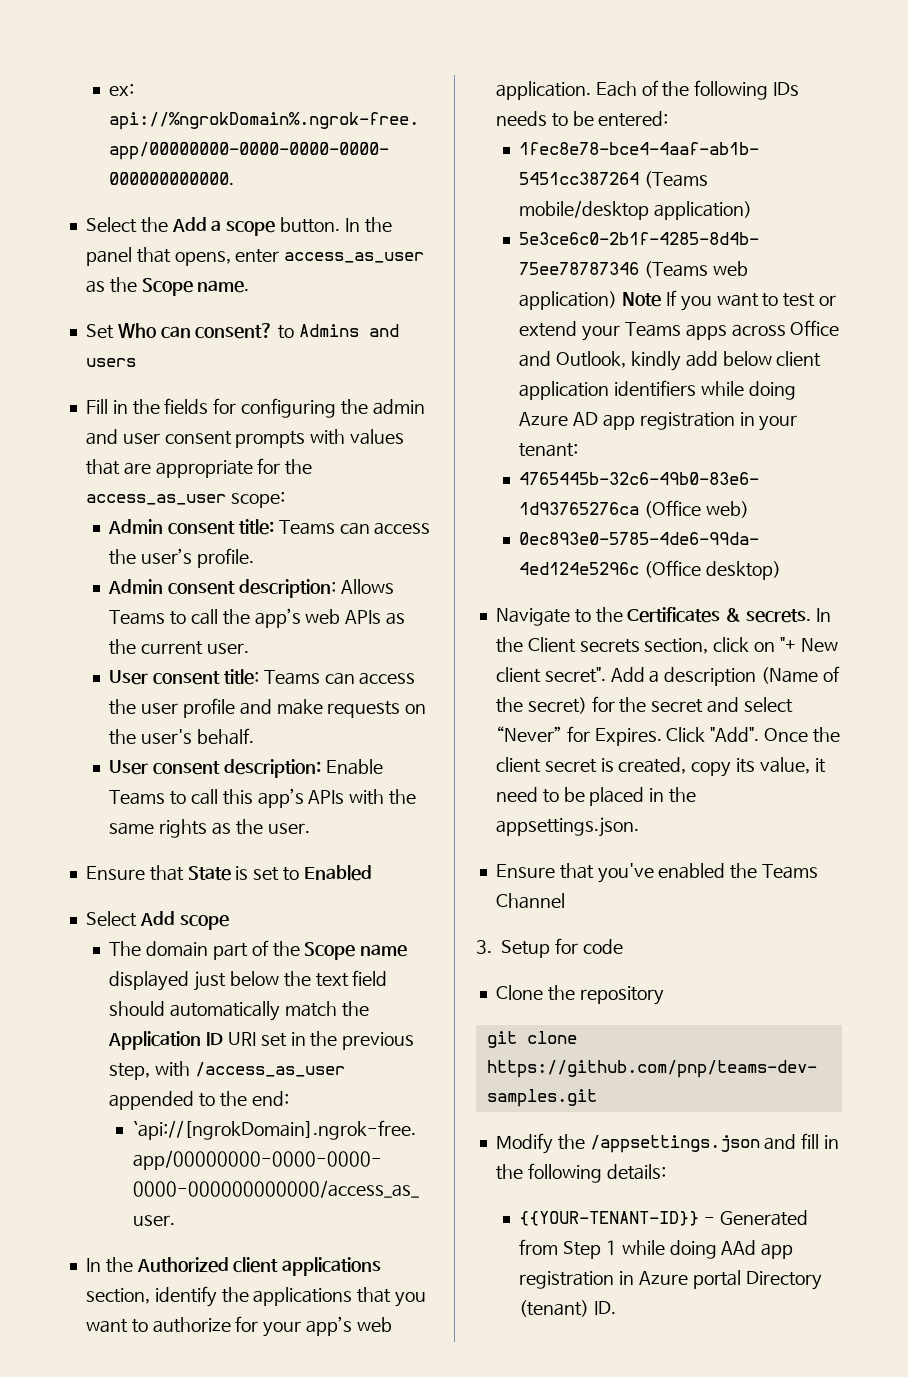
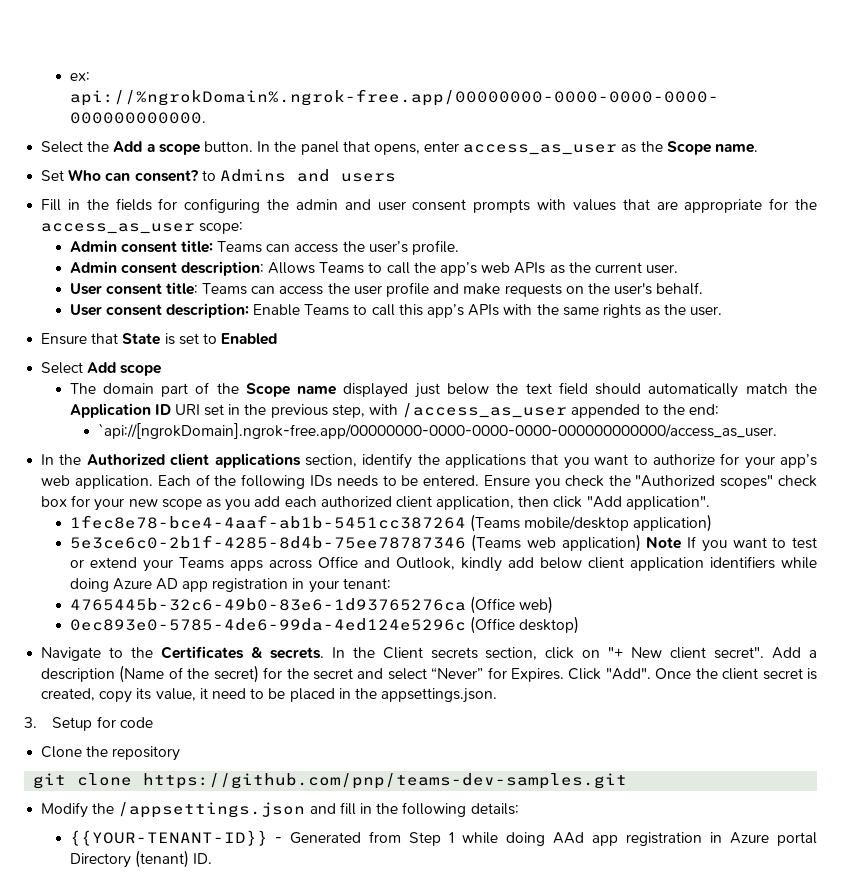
[598,111,669,127] entered: -> [423,475,818,490] [41,495,710,511] entered. Ensure you check the "Authorized scopes" check box for your new scope as you add each authorized client application, then click "Add application".
[495,863,819,883] [495,893,565,909] // Ensure that you've enabled the Teams Channel -> (498, 695) none

